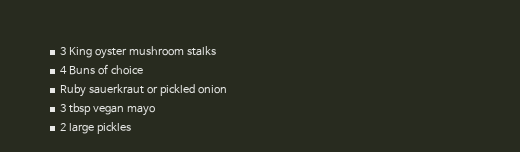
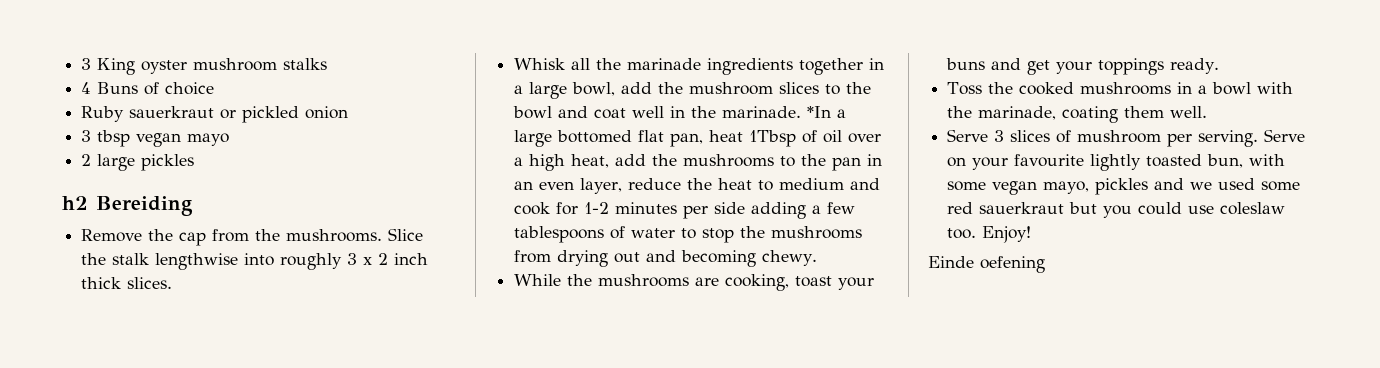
(132, 128) none -> [62,196,193,216] [81,228,424,246] [81,253,429,270] [81,277,173,289] [514,58,885,75] [514,82,872,99] [513,106,847,119] [514,130,882,147] [514,154,883,171] [514,178,881,194] [514,202,856,219] [514,226,863,243] [514,250,818,267] [514,274,875,291] [946,58,1220,75] [947,82,1294,95] [947,106,1208,123] [947,129,1306,147] [947,154,1286,171] [947,178,1301,195] [947,202,1286,218] [947,226,1032,243] [928,256,1045,273] // h2 Bereiding // Remove the cap from the mushrooms. Slice the stalk lengthwise into roughly 3 x 2 inch thick slices. // Whisk all the marinade ingredients together in a large bowl, add the mushroom slices to the bowl and coat well in the marinade. *In a large bottomed flat pan, heat 1Tbsp of oil over a high heat, add the mushrooms to the pan in an even layer, reduce the heat to medium and cook for 1-2 minutes per side adding a few tablespoons of water to stop the mushrooms from drying out and becoming chewy. // While the mushrooms are cooking, toast your buns and get your toppings ready. // Toss the cooked mushrooms in a bowl with the marinade, coating them well. // Serve 3 slices of mushroom per serving. Serve on your favourite lightly toasted bun, with some vegan mayo, pickles and we used some red sauerkraut but you could use coleslaw too. Enjoy! // Einde oefening

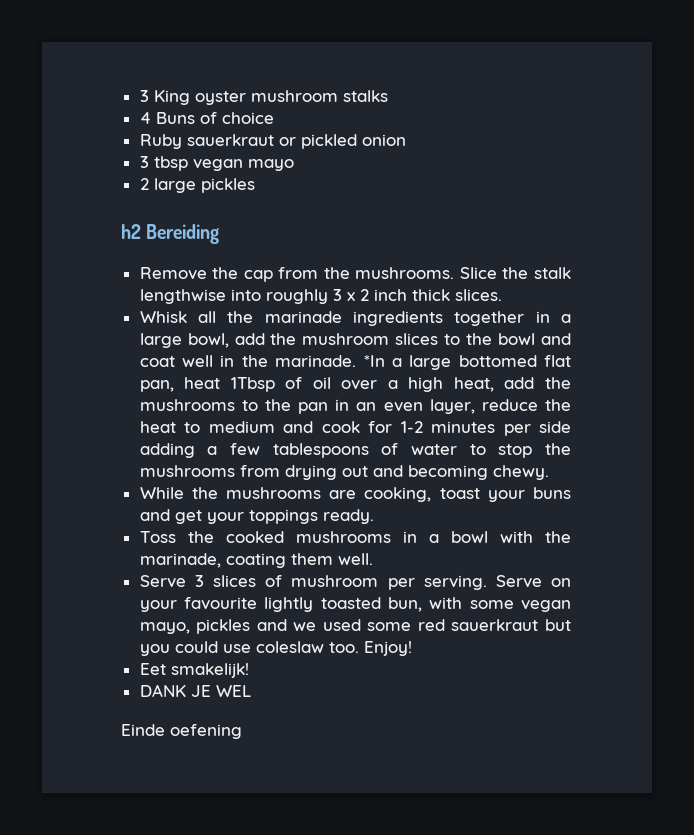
(1032, 234) none -> [139,663,249,678] [139,684,251,697] // Eet smakelijk! // DANK JE WEL

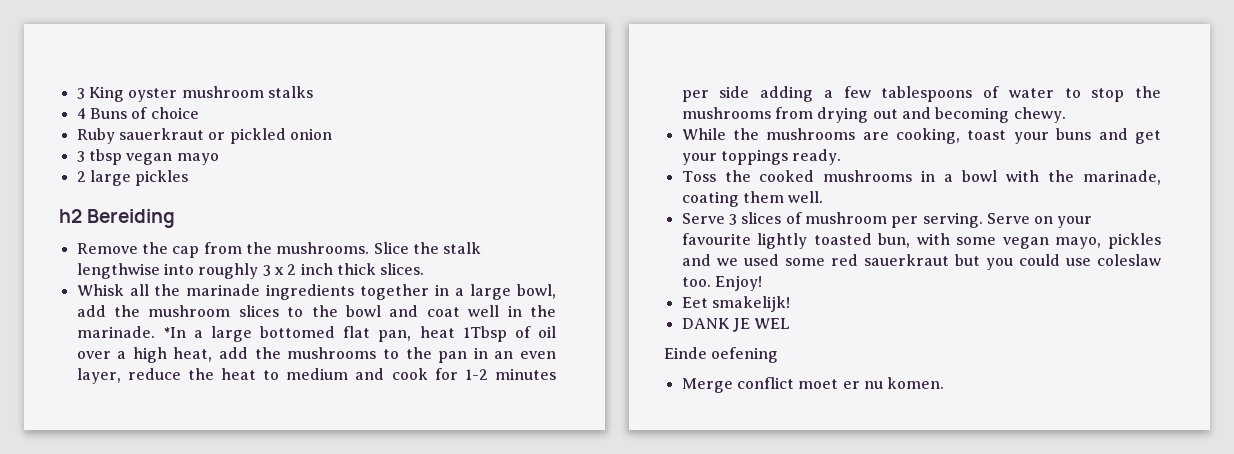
(242, 731) none -> [681,377,945,393] // Merge conflict moet er nu komen.

